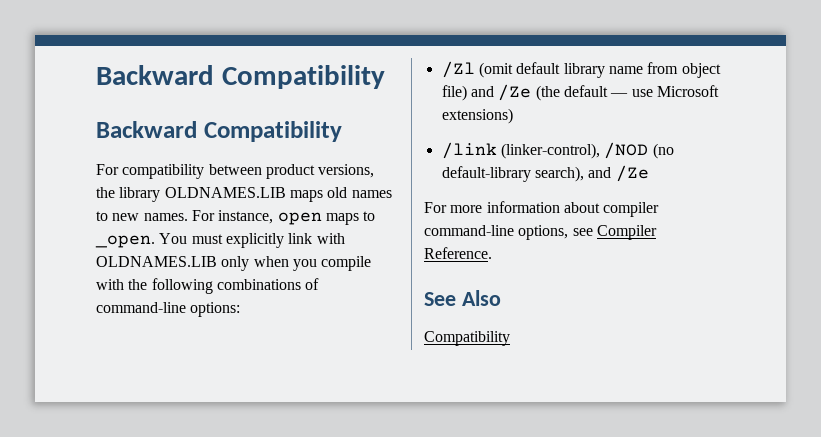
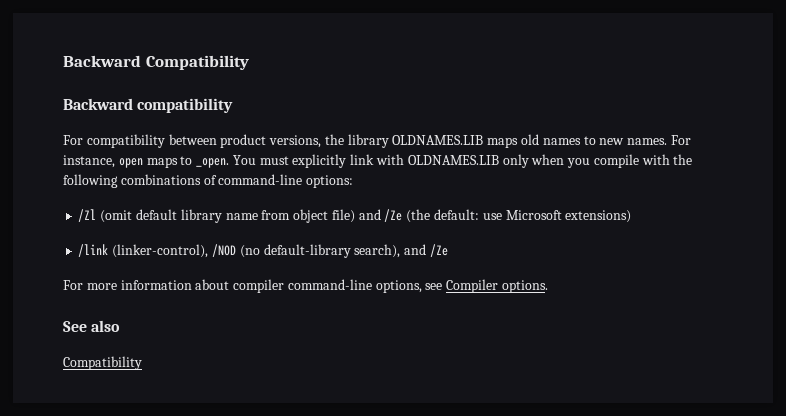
[203,121,342,142] Compatibility -> [137,98,234,113] compatibility
[563,85,629,97] default — -> [433,209,479,220] default:
[424,247,492,259] Reference. -> [502,280,549,293] options.
[461,290,501,306] Also -> [91,320,121,332] also

